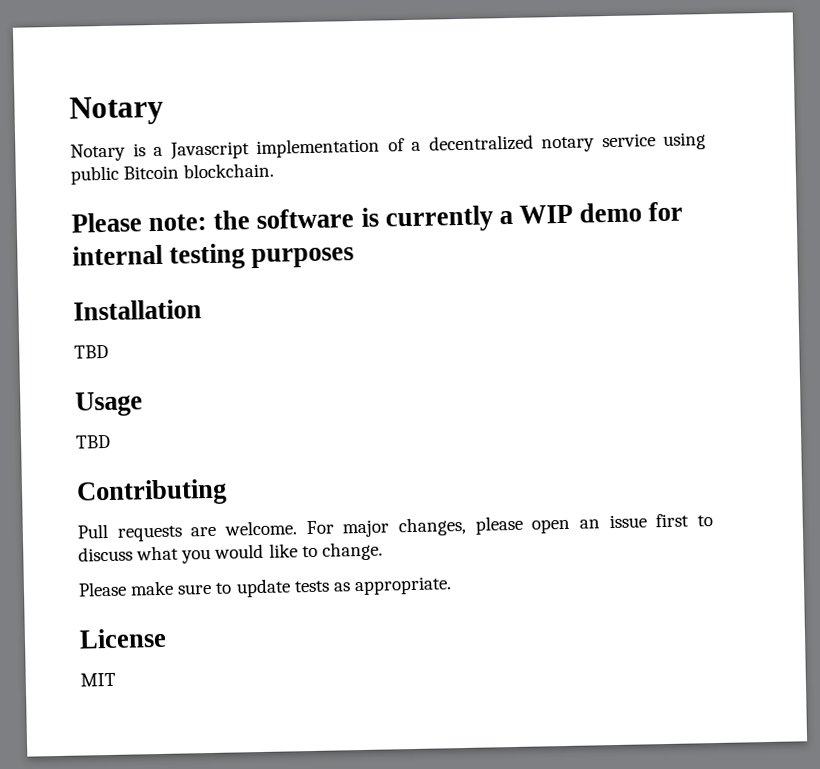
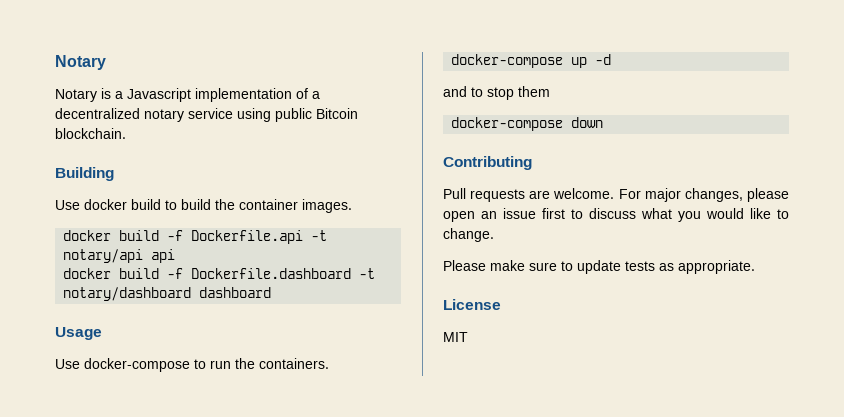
[71,201,684,233] [72,243,355,270] [73,299,202,321] [74,344,109,359] [75,391,143,417] [75,434,111,449] Please note: the software is currently a WIP demo for internal testing purposes // Installation // TBD // Usage // TBD -> [55,167,114,181] [55,199,352,213] [63,230,328,244] [63,249,176,263] [63,268,376,279] [63,287,272,301] [55,327,102,340] [55,358,329,372] [451,54,612,68] [443,86,550,100] [451,117,604,131] Building // Use docker build to build the container images. // docker build -f Dockerfile.api -t notary/api api // docker build -f Dockerfile.dashboard -t notary/dashboard dashboard // Usage // Use docker-compose to run the containers. // docker-compose up -d // and to stop them // docker-compose down

